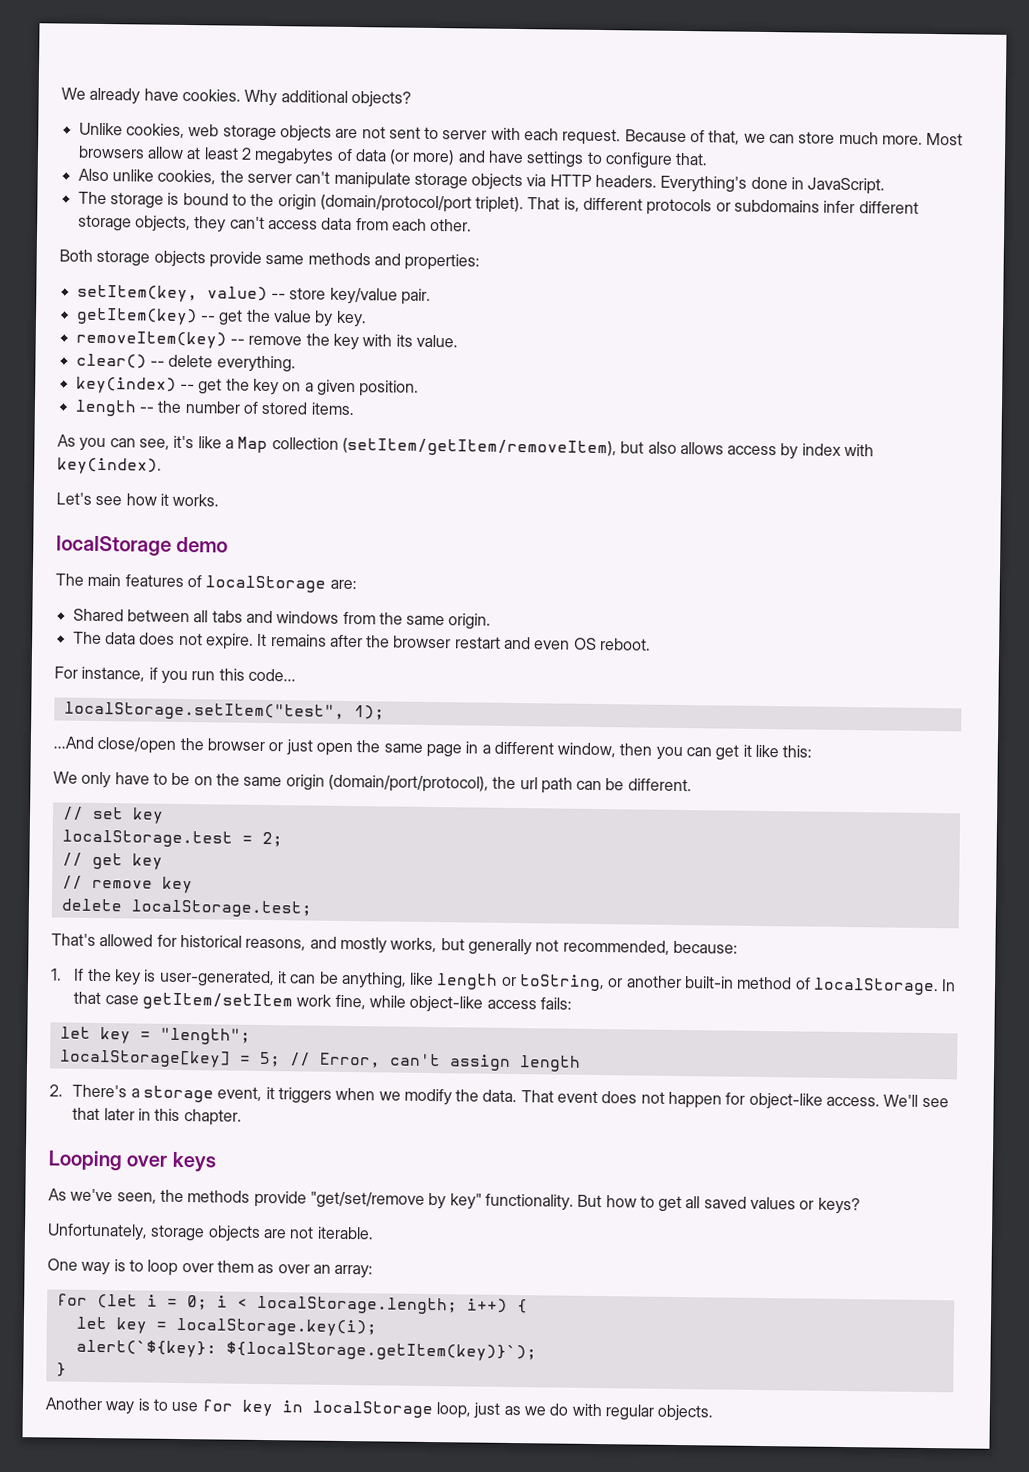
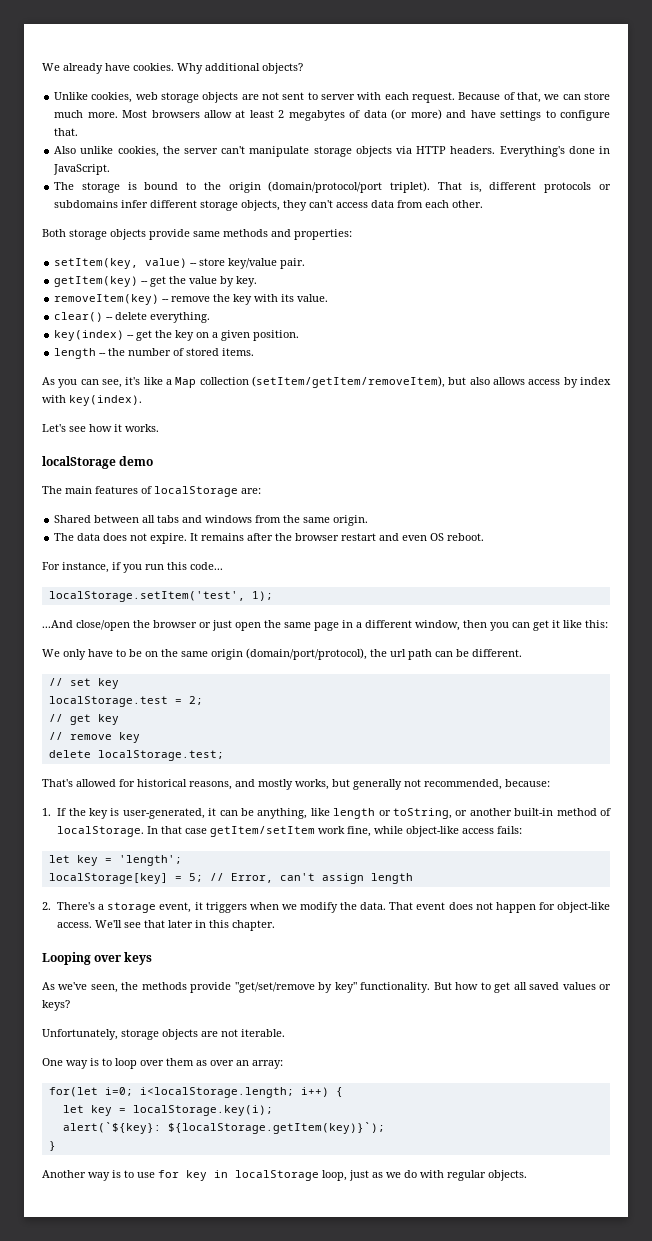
[63,701,345,721] localStorage.setItem("test", -> [48,591,245,602] localStorage.setItem('test',
[159,1027,251,1045] "length"; -> [118,855,182,866] 'length';
[56,1293,458,1315] for (let i = 0; i < localStorage.length; -> [48,1087,294,1098] for(let i=0; i<localStorage.length;

